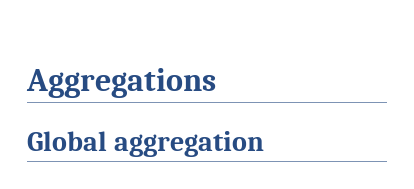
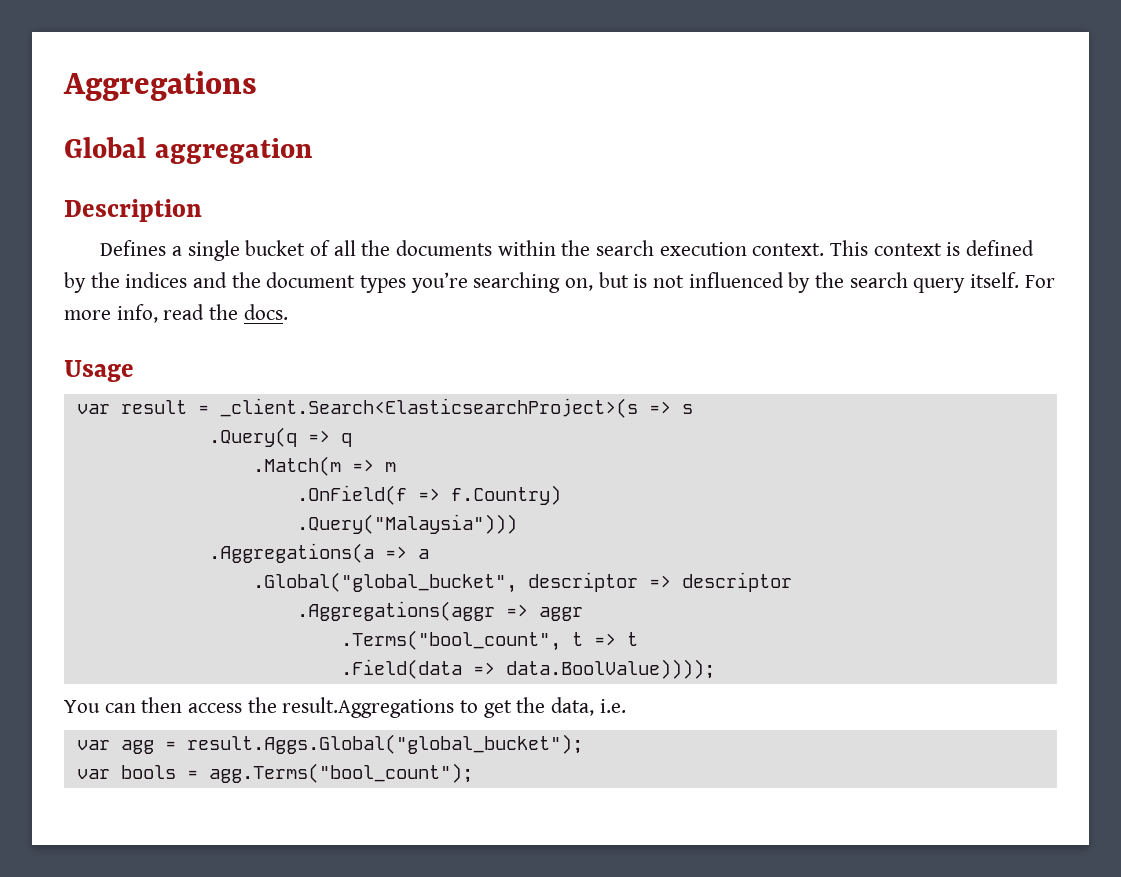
(265, 144) none -> [64,199,202,222] [100,240,1035,261] [64,272,1055,293] [64,304,288,323] [64,360,134,382] [76,398,693,418] [208,427,352,447] [252,456,396,476] [296,485,561,505] [296,514,517,534] [208,543,429,563] [252,572,792,593] [296,601,583,621] [340,630,638,651] [340,659,715,679] [64,697,626,718] [76,734,583,754] [76,763,473,783] // Description // Defines a single bucket of all the documents within the search execution context. This context is defined by the indices and the document types you’re searching on, but is not influenced by the search query itself. For more info, read the docs. // Usage // var result = _client.Search<ElasticsearchProject>(s => s // .Query(q => q // .Match(m => m // .OnField(f => f.Country) // .Query("Malaysia"))) // .Aggregations(a => a // .Global("global_bucket", descriptor => descriptor // .Aggregations(aggr => aggr // .Terms("bool_count", t => t // .Field(data => data.BoolValue)))); // You can then access the result.Aggregations to get the data, i.e. // var agg = result.Aggs.Global("global_bucket"); // var bools = agg.Terms("bool_count");

